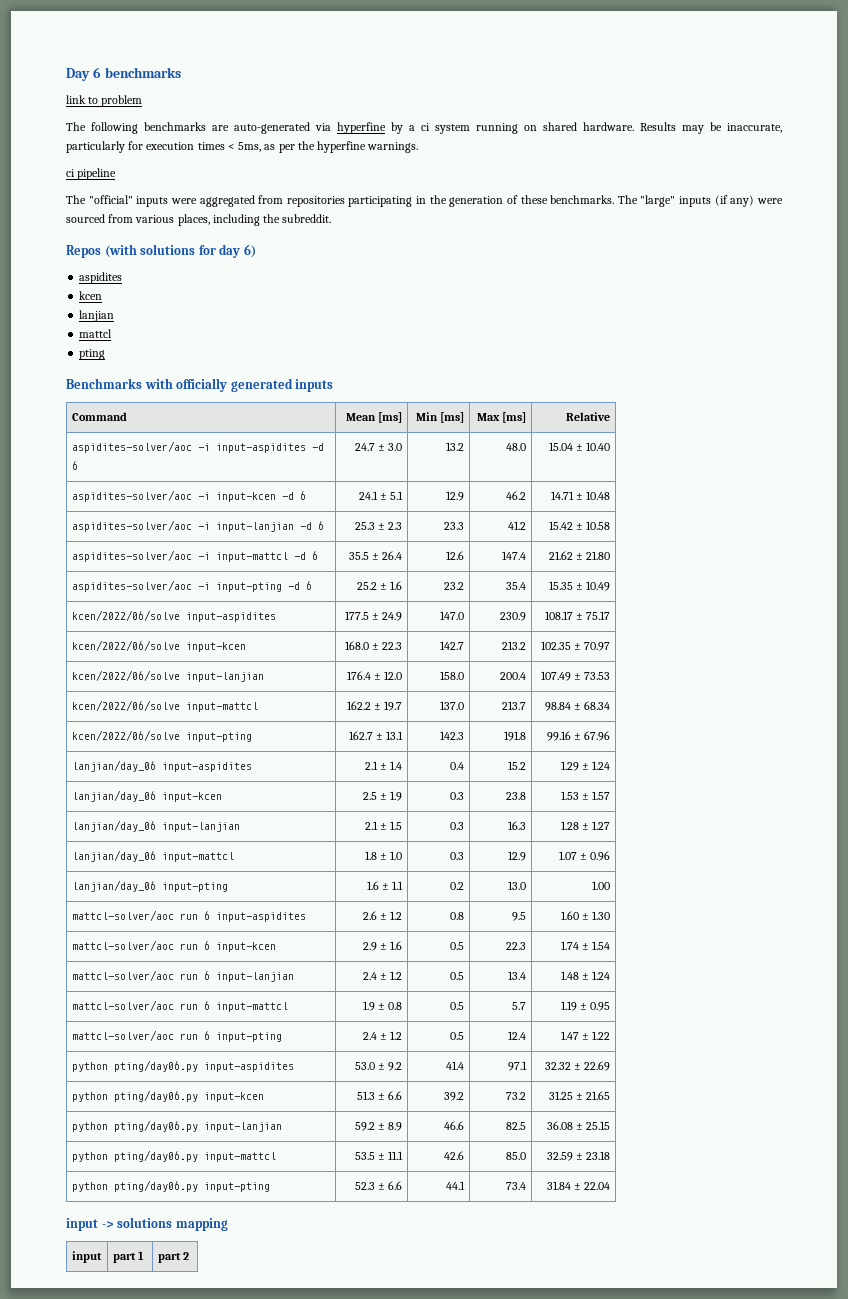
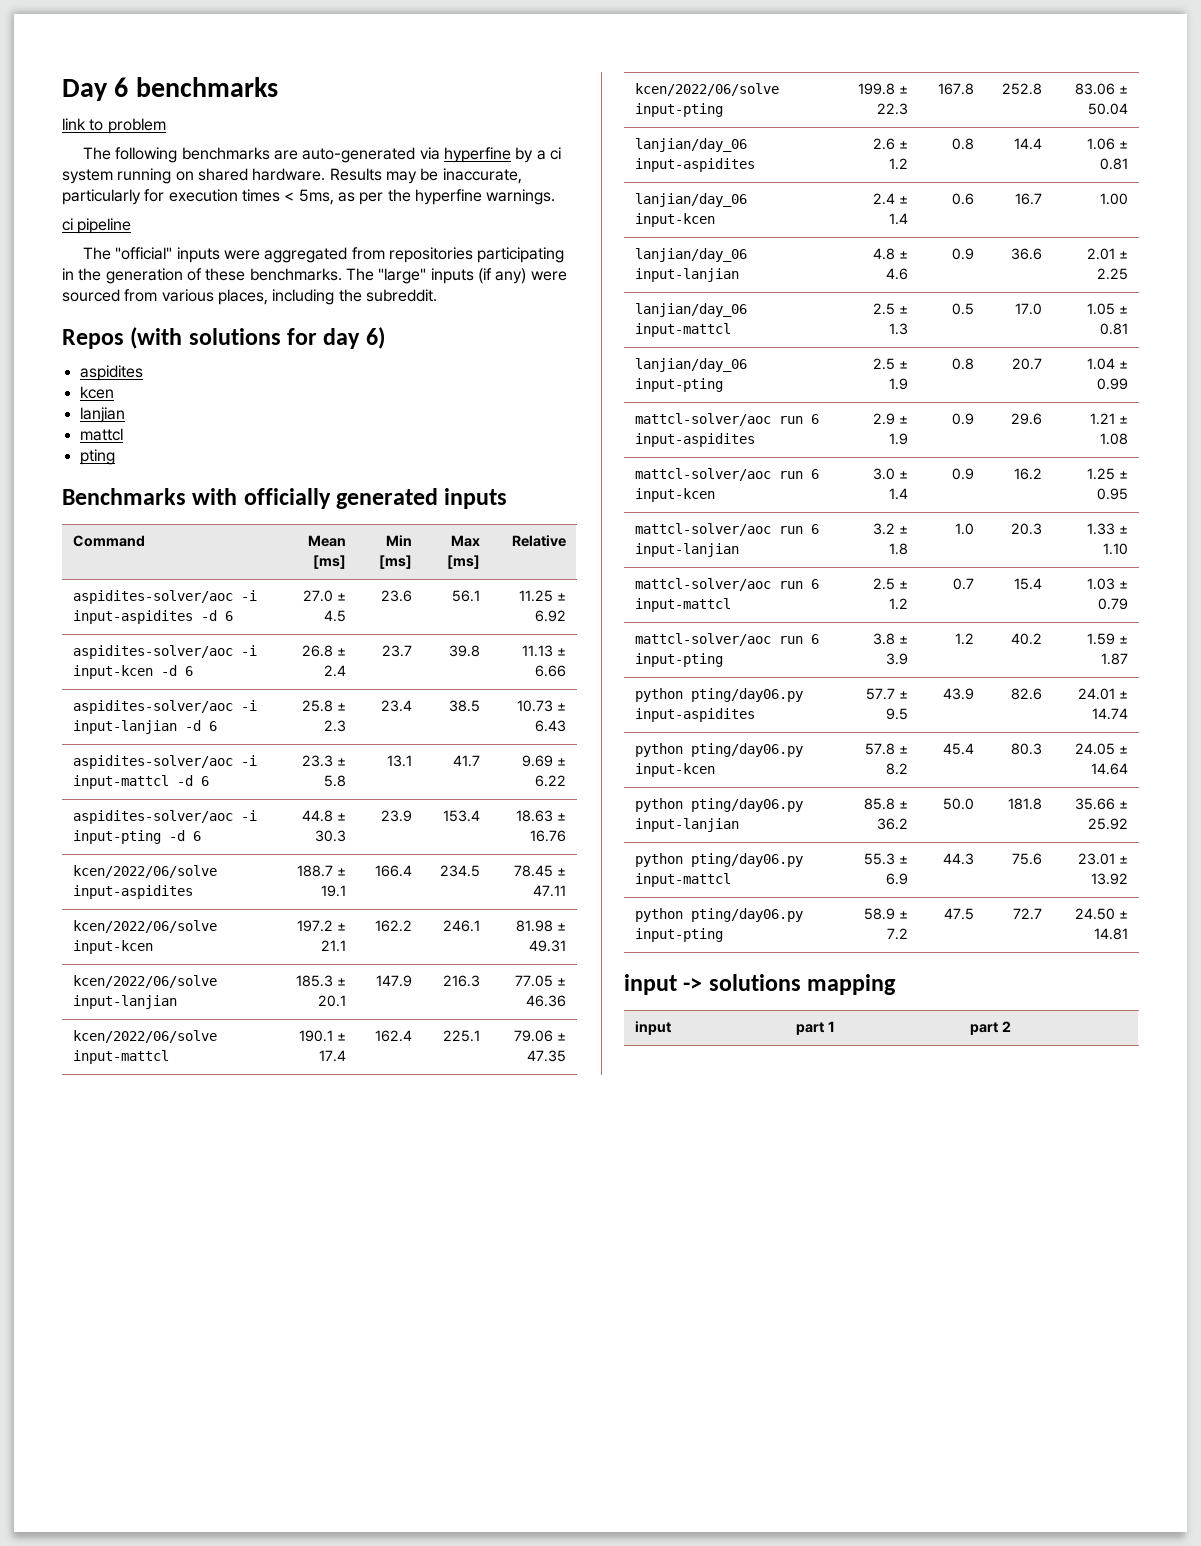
[354,443,403,451] [446,442,465,451] [506,443,527,451] [548,442,611,451] 24.7 ± 3.0 | 13.2 | 48.0 | 15.04 ± 10.40 -> [303,590,347,602] [324,610,347,622] [381,590,413,602] [452,590,481,602] [519,590,567,602] [535,610,567,622] 27.0 ± 4.5 | 23.6 | 56.1 | 11.25 ± 6.92
[358,491,404,500] [446,491,465,501] [506,491,527,500] [550,491,611,500] 24.1 ± 5.1 | 12.9 | 46.2 | 14.71 ± 10.48 -> [302,645,347,657] [324,665,347,677] [382,645,413,657] [449,645,481,657] [522,645,567,657] [535,665,567,677] 26.8 ± 2.4 | 23.7 | 39.8 | 11.13 ± 6.66
[354,522,375,530] 25.3 -> [302,700,334,712] 25.8
[444,522,465,530] [508,521,527,530] [548,521,611,530] 23.3 | 41.2 | 15.42 ± 10.58 -> [381,700,413,712] [449,700,481,712] [517,700,567,712] [535,720,567,732] 23.4 | 38.5 | 10.73 ± 6.43
[348,551,403,560] [446,551,465,560] [502,551,527,560] [548,551,611,560] 35.5 ± 26.4 | 12.6 | 147.4 | 21.62 ± 21.80 -> [302,755,347,767] [324,775,347,787] [387,755,413,767] [453,755,481,767] [522,755,567,767] [535,775,567,787] 23.3 ± 5.8 | 13.1 | 41.7 | 9.69 ± 6.22
[356,581,403,590] [444,582,465,590] [506,582,527,590] [548,581,611,591] [71,610,276,622] [344,611,403,621] [440,611,465,620] [500,612,527,621] [544,611,611,620] [71,640,246,652] [344,641,403,650] [440,641,465,650] [502,641,527,650] [540,641,611,651] [71,670,264,682] [346,671,403,680] [440,671,465,680] [500,672,527,680] [540,671,611,681] [71,700,258,712] [346,701,403,711] [440,701,465,710] [502,701,527,710] [544,701,611,711] [71,730,252,742] [348,731,404,740] [440,731,465,740] [504,731,527,741] [546,731,611,741] [71,760,252,772] [364,761,403,770] [450,762,465,770] [508,761,527,770] [560,761,611,771] [71,790,222,802] [362,791,403,801] [450,792,465,800] [506,792,527,800] [560,791,611,800] [71,820,240,832] [364,821,403,830] [450,822,465,830] [508,821,527,830] [560,821,611,830] [71,850,234,862] [364,851,403,860] [450,852,465,860] [508,851,527,861] [558,851,611,861] [71,880,228,892] [366,881,404,890] [450,882,465,890] [508,881,527,890] [592,881,611,890] [71,910,306,922] [362,911,403,920] [450,912,465,920] [512,912,527,921] [560,911,611,920] [71,940,276,952] [362,941,403,951] [450,942,465,950] [506,942,527,950] [560,941,611,950] [71,970,294,982] [362,971,403,980] [450,972,465,980] [508,971,527,980] [560,971,611,980] [71,1000,288,1012] [362,1001,403,1011] [450,1002,465,1010] [512,1002,527,1010] [560,1001,611,1011] [71,1030,282,1042] [362,1031,403,1040] [450,1032,465,1040] [508,1031,527,1040] [560,1031,611,1040] [71,1060,294,1072] [354,1062,403,1071] [446,1061,465,1070] [508,1061,528,1071] [544,1061,611,1071] [71,1090,264,1102] [356,1091,403,1100] [444,1092,465,1101] [506,1092,527,1100] [548,1091,611,1100] [71,1120,282,1132] [354,1122,403,1131] [444,1121,465,1130] [506,1122,527,1130] [546,1121,611,1130] [71,1150,276,1162] [354,1151,404,1160] [444,1151,465,1160] [506,1152,527,1160] [546,1151,611,1161] [71,1180,270,1192] [354,1181,403,1190] [446,1181,466,1190] [506,1182,527,1190] [546,1181,611,1190] 25.2 ± 1.6 | 23.2 | 35.4 | 15.35 ± 10.49 // kcen/2022/06/solve input-aspidites | 177.5 ± 24.9 | 147.0 | 230.9 | 108.17 ± 75.17 // kcen/2022/06/solve input-kcen | 168.0 ± 22.3 | 142.7 | 213.2 | 102.35 ± 70.97 // kcen/2022/06/solve input-lanjian | 176.4 ± 12.0 | 158.0 | 200.4 | 107.49 ± 73.53 // kcen/2022/06/solve input-mattcl | 162.2 ± 19.7 | 137.0 | 213.7 | 98.84 ± 68.34 // kcen/2022/06/solve input-pting | 162.7 ± 13.1 | 142.3 | 191.8 | 99.16 ± 67.96 // lanjian/day_06 input-aspidites | 2.1 ± 1.4 | 0.4 | 15.2 | 1.29 ± 1.24 // lanjian/day_06 input-kcen | 2.5 ± 1.9 | 0.3 | 23.8 | 1.53 ± 1.57 // lanjian/day_06 input-lanjian | 2.1 ± 1.5 | 0.3 | 16.3 | 1.28 ± 1.27 // lanjian/day_06 input-mattcl | 1.8 ± 1.0 | 0.3 | 12.9 | 1.07 ± 0.96 // lanjian/day_06 input-pting | 1.6 ± 1.1 | 0.2 | 13.0 | 1.00 // mattcl-solver/aoc run 6 input-aspidites | 2.6 ± 1.2 | 0.8 | 9.5 | 1.60 ± 1.30 // mattcl-solver/aoc run 6 input-kcen | 2.9 ± 1.6 | 0.5 | 22.3 | 1.74 ± 1.54 // mattcl-solver/aoc run 6 input-lanjian | 2.4 ± 1.2 | 0.5 | 13.4 | 1.48 ± 1.24 // mattcl-solver/aoc run 6 input-mattcl | 1.9 ± 0.8 | 0.5 | 5.7 | 1.19 ± 0.95 // mattcl-solver/aoc run 6 input-pting | 2.4 ± 1.2 | 0.5 | 12.4 | 1.47 ± 1.22 // python pting/day06.py input-aspidites | 53.0 ± 9.2 | 41.4 | 97.1 | 32.32 ± 22.69 // python pting/day06.py input-kcen | 51.3 ± 6.6 | 39.2 | 73.2 | 31.25 ± 21.65 // python pting/day06.py input-lanjian | 59.2 ± 8.9 | 46.6 | 82.5 | 36.08 ± 25.15 // python pting/day06.py input-mattcl | 53.5 ± 11.1 | 42.6 | 85.0 | 32.59 ± 23.18 // python pting/day06.py input-pting | 52.3 ± 6.6 | 44.1 | 73.4 | 31.84 ± 22.04 -> [302,810,347,822] [315,830,347,842] [381,810,413,822] [443,810,481,822] [516,810,567,822] [530,830,567,842] [72,865,217,878] [72,885,193,899] [297,865,347,877] [321,885,347,897] [375,865,413,877] [440,865,481,877] [514,865,567,877] [533,885,567,897] [72,920,217,933] [72,940,153,954] [297,920,347,932] [321,940,347,952] [375,920,413,932] [443,920,481,932] [516,920,567,932] [529,940,567,952] [72,975,217,988] [72,995,177,1009] [296,975,347,987] [318,995,347,1007] [376,975,413,987] [443,975,481,987] [515,975,567,987] [526,995,567,1007] [72,1030,217,1043] [72,1050,169,1064] [299,1030,347,1042] [319,1050,347,1062] [375,1030,413,1042] [443,1030,481,1042] [514,1030,567,1042] [527,1050,567,1062] [634,83,779,96] [634,103,723,117] [858,83,909,95] [877,103,909,115] [938,83,975,95] [1002,83,1043,95] [1075,83,1129,95] [1088,103,1129,115] [634,138,747,152] [634,158,755,172] [873,138,909,150] [889,158,909,170] [952,138,975,150] [1014,138,1043,150] [1087,138,1129,150] [1100,158,1129,170] [634,193,747,207] [634,213,715,227] [873,193,909,205] [889,213,909,225] [952,193,975,205] [1015,193,1043,205] [1100,193,1129,205] [634,248,747,262] [634,268,739,282] [873,248,909,260] [886,268,909,280] [952,248,975,260] [1011,248,1043,260] [1087,248,1129,260] [1097,268,1129,280] [634,303,747,317] [634,323,731,337] [873,303,909,315] [889,323,909,335] [952,303,975,315] [1015,303,1043,315] [1087,303,1129,315] [1100,323,1129,335] [634,358,747,372] [634,378,723,392] [873,358,909,370] [889,378,909,390] [952,358,975,370] [1012,358,1043,370] [1087,358,1129,370] [1097,378,1129,390] [634,413,819,426] [634,433,755,447] [873,413,909,425] [889,433,909,445] [952,413,975,425] [1011,413,1043,425] [1090,413,1129,425] [1100,433,1129,445] [634,468,819,481] [634,488,715,502] [873,468,909,480] [889,488,909,500] [952,468,975,480] [1014,468,1043,480] [1087,468,1129,480] [1097,488,1129,500] [634,523,819,536] [634,543,739,557] [873,523,909,535] [889,543,909,555] [955,523,975,535] [1011,523,1043,535] [1087,523,1129,535] [1103,543,1129,555] [634,578,819,591] [634,598,731,612] [873,578,909,590] [889,598,909,610] [953,578,975,590] [1014,578,1043,590] [1087,578,1129,590] [1098,598,1129,610] [634,633,819,646] [634,653,723,667] [873,633,909,645] [886,653,909,665] [955,633,975,645] [1011,633,1043,645] [1087,633,1129,645] [1101,653,1129,665] [634,688,803,702] [634,708,755,722] [866,688,909,700] [886,708,909,720] [943,688,975,700] [1011,688,1043,700] [1078,688,1129,700] [1092,708,1129,720] [634,743,803,757] [634,763,715,777] [865,743,909,755] [886,763,909,775] [943,743,975,755] [1011,743,1043,755] [1075,743,1129,755] [1091,763,1129,775] [634,798,803,812] [634,818,739,832] [864,798,909,810] [877,818,909,830] [943,798,975,810] [1008,798,1043,810] [1075,798,1129,810] [1088,818,1129,830] [634,853,803,867] [634,873,731,887] [864,853,909,865] [886,873,909,885] [943,853,975,865] [1012,853,1043,865] [1078,853,1129,865] [1091,873,1129,885] [634,908,803,922] [634,928,723,942] [864,908,909,920] [887,928,909,940] [944,908,975,920] [1013,908,1043,920] [1075,908,1129,920] [1094,928,1129,940] 44.8 ± 30.3 | 23.9 | 153.4 | 18.63 ± 16.76 // kcen/2022/06/solve input-aspidites | 188.7 ± 19.1 | 166.4 | 234.5 | 78.45 ± 47.11 // kcen/2022/06/solve input-kcen | 197.2 ± 21.1 | 162.2 | 246.1 | 81.98 ± 49.31 // kcen/2022/06/solve input-lanjian | 185.3 ± 20.1 | 147.9 | 216.3 | 77.05 ± 46.36 // kcen/2022/06/solve input-mattcl | 190.1 ± 17.4 | 162.4 | 225.1 | 79.06 ± 47.35 // kcen/2022/06/solve input-pting | 199.8 ± 22.3 | 167.8 | 252.8 | 83.06 ± 50.04 // lanjian/day_06 input-aspidites | 2.6 ± 1.2 | 0.8 | 14.4 | 1.06 ± 0.81 // lanjian/day_06 input-kcen | 2.4 ± 1.4 | 0.6 | 16.7 | 1.00 // lanjian/day_06 input-lanjian | 4.8 ± 4.6 | 0.9 | 36.6 | 2.01 ± 2.25 // lanjian/day_06 input-mattcl | 2.5 ± 1.3 | 0.5 | 17.0 | 1.05 ± 0.81 // lanjian/day_06 input-pting | 2.5 ± 1.9 | 0.8 | 20.7 | 1.04 ± 0.99 // mattcl-solver/aoc run 6 input-aspidites | 2.9 ± 1.9 | 0.9 | 29.6 | 1.21 ± 1.08 // mattcl-solver/aoc run 6 input-kcen | 3.0 ± 1.4 | 0.9 | 16.2 | 1.25 ± 0.95 // mattcl-solver/aoc run 6 input-lanjian | 3.2 ± 1.8 | 1.0 | 20.3 | 1.33 ± 1.10 // mattcl-solver/aoc run 6 input-mattcl | 2.5 ± 1.2 | 0.7 | 15.4 | 1.03 ± 0.79 // mattcl-solver/aoc run 6 input-pting | 3.8 ± 3.9 | 1.2 | 40.2 | 1.59 ± 1.87 // python pting/day06.py input-aspidites | 57.7 ± 9.5 | 43.9 | 82.6 | 24.01 ± 14.74 // python pting/day06.py input-kcen | 57.8 ± 8.2 | 45.4 | 80.3 | 24.05 ± 14.64 // python pting/day06.py input-lanjian | 85.8 ± 36.2 | 50.0 | 181.8 | 35.66 ± 25.92 // python pting/day06.py input-mattcl | 55.3 ± 6.9 | 44.3 | 75.6 | 23.01 ± 13.92 // python pting/day06.py input-pting | 58.9 ± 7.2 | 47.5 | 72.7 | 24.50 ± 14.81

